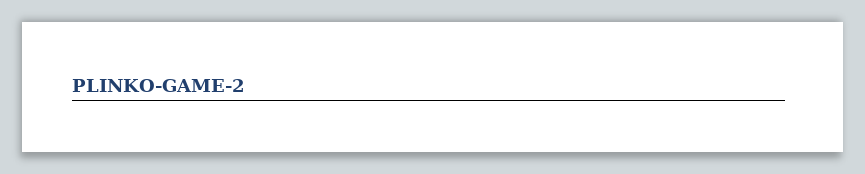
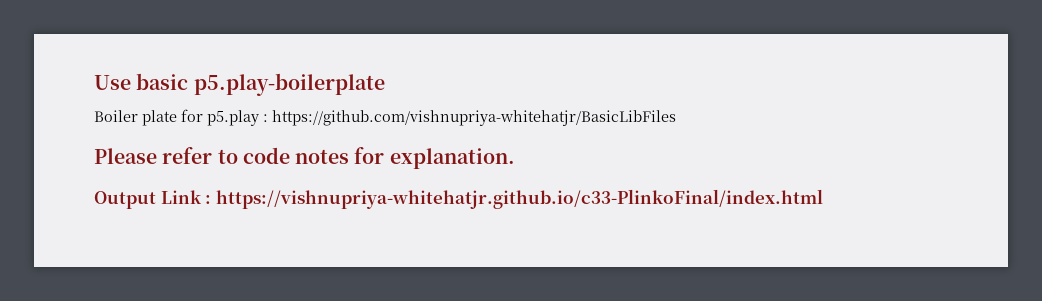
[72,79,245,92] PLINKO-GAME-2 -> [94,73,385,96] [94,109,676,126] [94,147,515,169] [94,189,823,209] Use basic p5.play-boilerplate // Boiler plate for p5.play : https://github.com/vishnupriya-whitehatjr/BasicLibFiles // Please refer to code notes for explanation. // Output Link : https://vishnupriya-whitehatjr.github.io/c33-PlinkoFinal/index.html

